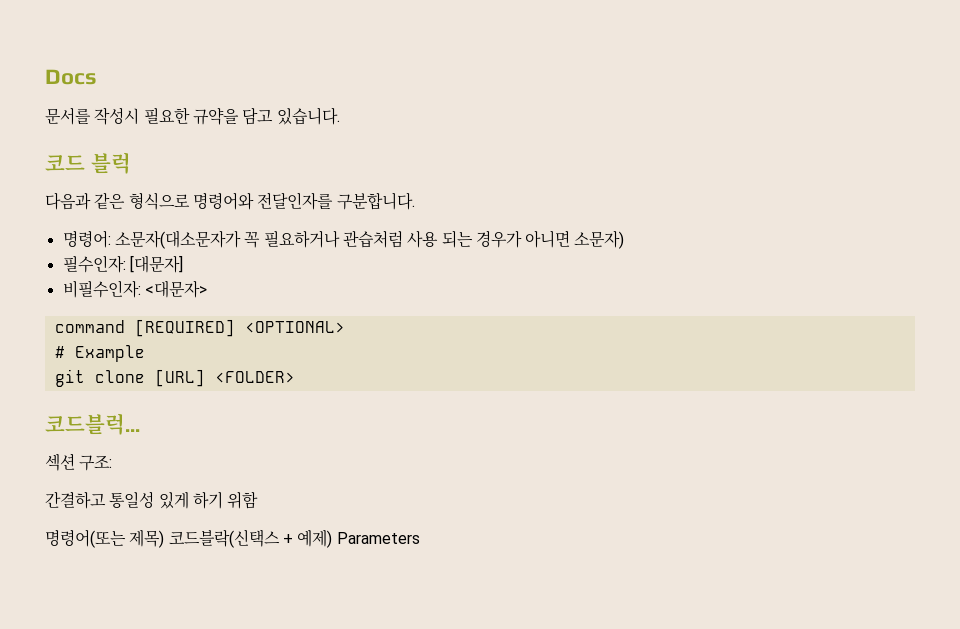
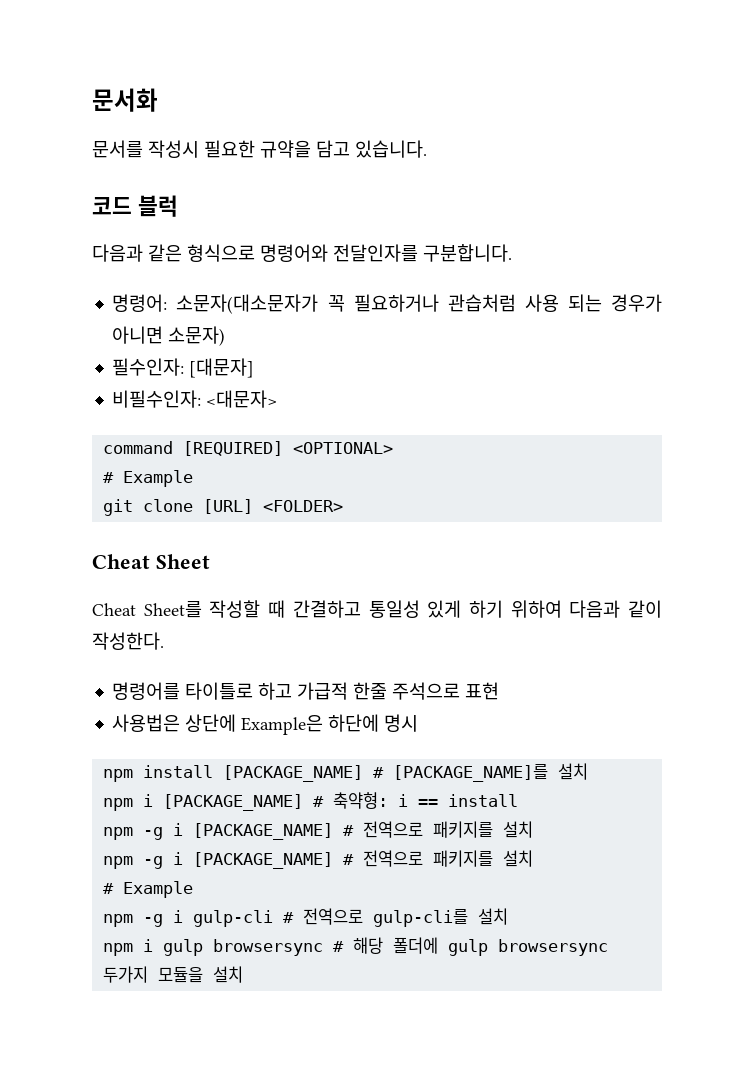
[45,69,97,85] Docs -> [92,88,158,112] 문서화
[45,413,140,435] [45,453,113,471] [45,491,259,509] [45,529,420,548] 코드블럭... // 섹션 구조: // 간결하고 통일성 있게 하기 위함 // 명령어(또는 제목) 코드블락(신택스 + 예제) Parameters -> [92,554,210,569] [92,600,662,618] [92,632,164,650] [112,682,500,700] [112,714,419,735] [103,763,589,782] [103,792,519,811] [103,821,534,840] [103,850,534,869] [103,881,194,898] [103,908,509,927] [103,937,609,956] [103,966,244,983] Cheat Sheet // Cheat Sheet를 작성할 때 간결하고 통일성 있게 하기 위하여 다음과 같이 작성한다. // 명령어를 타이틀로 하고 가급적 한줄 주석으로 표현 // 사용법은 상단에 Example은 하단에 명시 // npm install [PACKAGE_NAME] # [PACKAGE_NAME]를 설치 // npm i [PACKAGE_NAME] # 축약형: i == install // npm -g i [PACKAGE_NAME] # 전역으로 패키지를 설치 // npm -g i [PACKAGE_NAME] # 전역으로 패키지를 설치 // # Example // npm -g i gulp-cli # 전역으로 gulp-cli를 설치 // npm i gulp browsersync # 해당 폴더에 gulp browsersync 두가지 모듈을 설치

